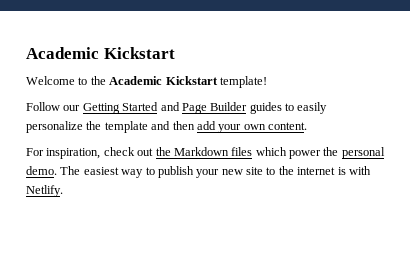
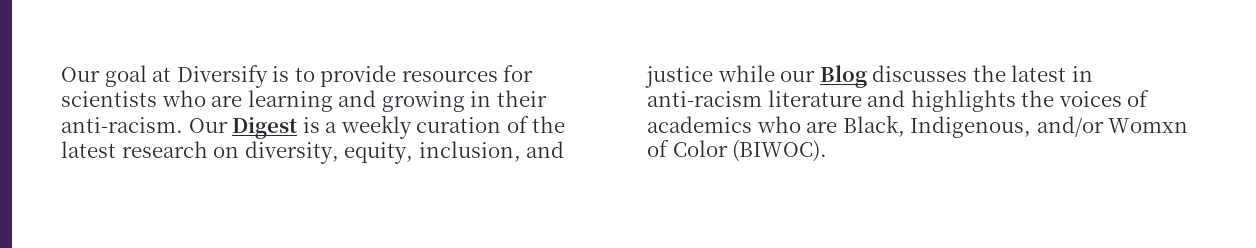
[26,47,175,59] [26,76,267,88] [26,102,328,114] [26,121,307,133] [26,147,385,159] [26,166,371,178] [26,185,63,197] Academic Kickstart // Welcome to the Academic Kickstart template! // Follow our Getting Started and Page Builder guides to easily personalize the template and then add your own content. // For inspiration, check out the Markdown files which power the personal demo. The easiest way to publish your new site to the internet is with Netlify. -> [61,65,534,88] [61,90,547,112] [61,115,566,139] [61,141,565,164] [645,65,1093,88] [647,90,1150,112] [647,115,1189,138] [647,140,828,162] Our goal at Diversify is to provide resources for scientists who are learning and growing in their anti-racism. Our Digest is a weekly curation of the latest research on diversity, equity, inclusion, and justice while our Blog discusses the latest in anti-racism literature and highlights the voices of academics who are Black, Indigenous, and/or Womxn of Color (BIWOC).

